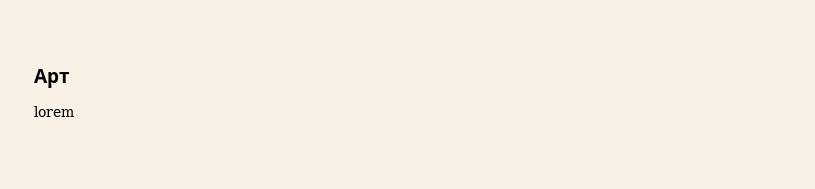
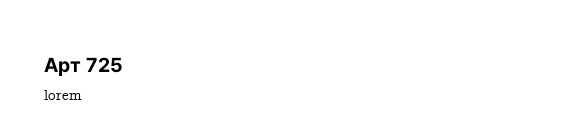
(70, 78) none -> [86,57,124,73] 725

